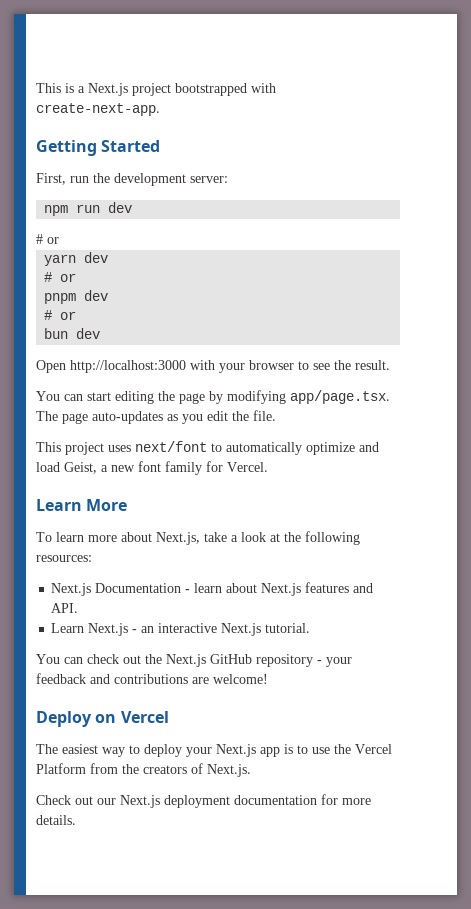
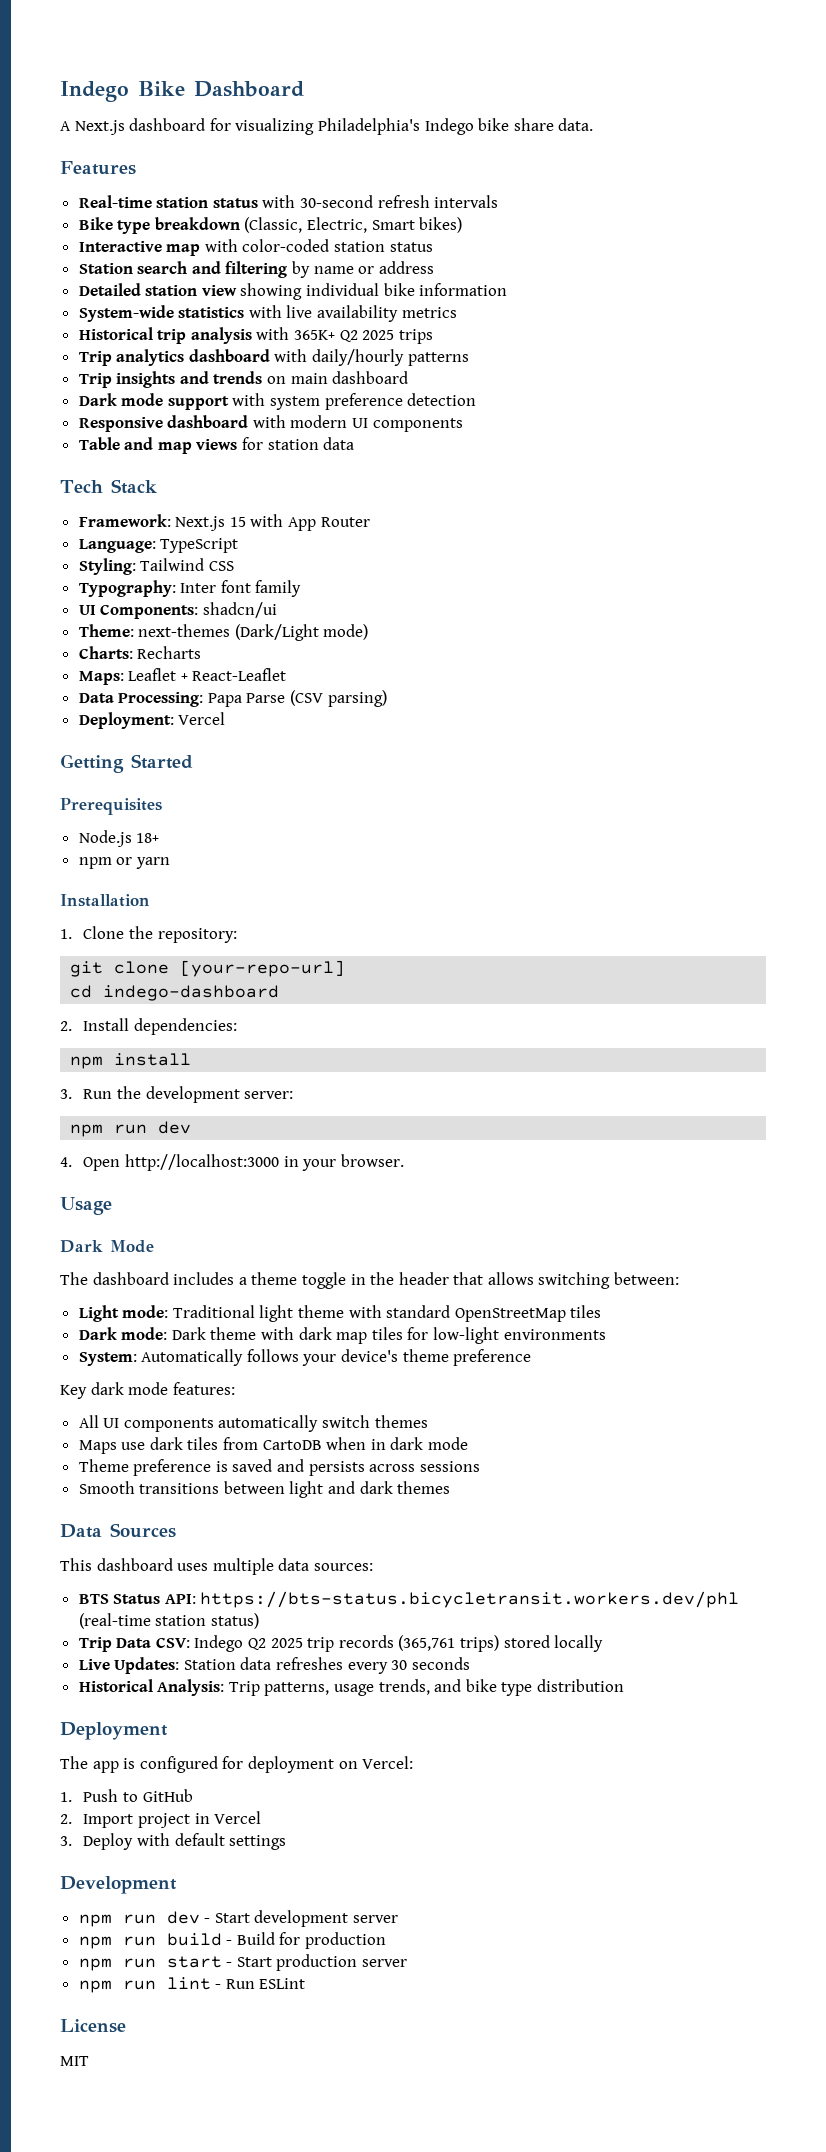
[36,83,276,96] [36,103,160,116] [36,140,161,156] [36,173,89,185] This is a Next.js project bootstrapped with create-next-app. // Getting Started // First, run -> [60,81,304,102] [60,118,594,135] [60,161,136,175] [78,195,499,208] [78,217,463,234] [78,239,433,256] [78,261,434,278] [78,283,508,300] [78,305,457,322] [78,327,433,344] [78,349,469,366] [78,371,409,388] [78,393,477,410] [78,415,463,432] [78,437,355,454] [60,479,157,494] [78,514,370,531] [78,538,239,553] [78,558,234,575] [78,580,302,597] [78,602,277,619] [78,624,369,641] [78,646,202,659] [78,668,287,685] [78,690,387,707] [78,712,226,729] [60,754,193,773] [60,798,162,815] [78,830,160,847] [78,857,170,869] [60,894,150,907] [60,926,237,943] [70,960,346,977] [70,985,280,1001] [60,1018,237,1035] [70,1053,192,1069] [60,1089,113,1099] Indego Bike Dashboard // A Next.js dashboard for visualizing Philadelphia's Indego bike share data. // Features // Real-time station status with 30-second refresh intervals // Bike type breakdown (Classic, Electric, Smart bikes) // Interactive map with color-coded station status // Station search and filtering by name or address // Detailed station view showing individual bike information // System-wide statistics with live availability metrics // Historical trip analysis with 365K+ Q2 2025 trips // Trip analytics dashboard with daily/hourly patterns // Trip insights and trends on main dashboard // Dark mode support with system preference detection // Responsive dashboard with modern UI components // Table and map views for station data // Tech Stack // Framework: Next.js 15 with App Router // Language: TypeScript // Styling: Tailwind CSS // Typography: Inter font family // UI Components: shadcn/ui // Theme: next-themes (Dark/Light mode) // Charts: Recharts // Maps: Leaflet + React-Leaflet // Data Processing: Papa Parse (CSV parsing) // Deployment: Vercel // Getting Started // Prerequisites // Node.js 18+ // npm or yarn // Installation // 1. Clone the repository: // git clone [your-repo-url] // cd indego-dashboard // 2. Install dependencies: // npm install // 3. Run
[36,234,59,244] [44,252,109,266] [44,272,77,282] [44,290,109,304] [44,310,77,320] [44,328,101,339] [36,360,390,373] [36,390,390,404] [36,410,276,424] [36,441,379,455] [36,461,268,475] [36,499,128,511] [36,531,360,545] [36,555,92,562] [51,582,374,596] [51,603,79,613] [51,623,311,636] [36,654,352,667] [36,673,268,684] [36,711,169,727] [36,744,392,757] [36,763,251,777] [36,794,371,808] [36,815,76,825] # or // yarn dev // # or // pnpm dev // # or // bun dev // Open http://localhost:3000 with your browser to see the result. // You can start editing the page by modifying app/page.tsx. The page auto-updates as you edit the file. // This project uses next/font to automatically optimize and load Geist, a new font family for Vercel. // Learn More // To learn more about Next.js, take a look at the following resources: // Next.js Documentation - learn about Next.js features and API. // Learn Next.js - an interactive Next.js tutorial. // You can check out the Next.js GitHub repository - your feedback and contributions are welcome! // Deploy on Vercel // The easiest way to deploy your Next.js app is to use the Vercel Platform from the creators of Next.js. // Check out our Next.js deployment documentation for more details. -> [60,1154,404,1171] [60,1197,112,1215] [60,1240,154,1253] [60,1272,680,1289] [78,1305,602,1322] [78,1327,606,1344] [78,1349,532,1366] [60,1382,235,1399] [78,1415,428,1432] [78,1437,469,1454] [78,1459,480,1476] [78,1481,451,1498] [60,1523,176,1538] [60,1558,373,1575] [78,1591,740,1608] [78,1613,259,1629] [78,1635,604,1652] [78,1657,470,1674] [78,1679,625,1696] [60,1722,168,1740] [60,1756,414,1773] [60,1789,193,1802] [60,1811,262,1828] [60,1833,287,1850] [60,1876,177,1894] [78,1910,399,1927] [78,1932,387,1949] [78,1954,408,1971] [78,1977,306,1993] [60,2019,126,2033] [60,2056,89,2066] 4. Open http://localhost:3000 in your browser. // Usage // Dark Mode // The dashboard includes a theme toggle in the header that allows switching between: // Light mode: Traditional light theme with standard OpenStreetMap tiles // Dark mode: Dark theme with dark map tiles for low-light environments // System: Automatically follows your device's theme preference // Key dark mode features: // All UI components automatically switch themes // Maps use dark tiles from CartoDB when in dark mode // Theme preference is saved and persists across sessions // Smooth transitions between light and dark themes // Data Sources // This dashboard uses multiple data sources: // BTS Status API: https://bts-status.bicycletransit.workers.dev/phl (real-time station status) // Trip Data CSV: Indego Q2 2025 trip records (365,761 trips) stored locally // Live Updates: Station data refreshes every 30 seconds // Historical Analysis: Trip patterns, usage trends, and bike type distribution // Deployment // The app is configured for deployment on Vercel: // 1. Push to GitHub // 2. Import project in Vercel // 3. Deploy with default settings // Development // npm run dev - Start development server // npm run build - Build for production // npm run start - Start production server // npm run lint - Run ESLint // License // MIT

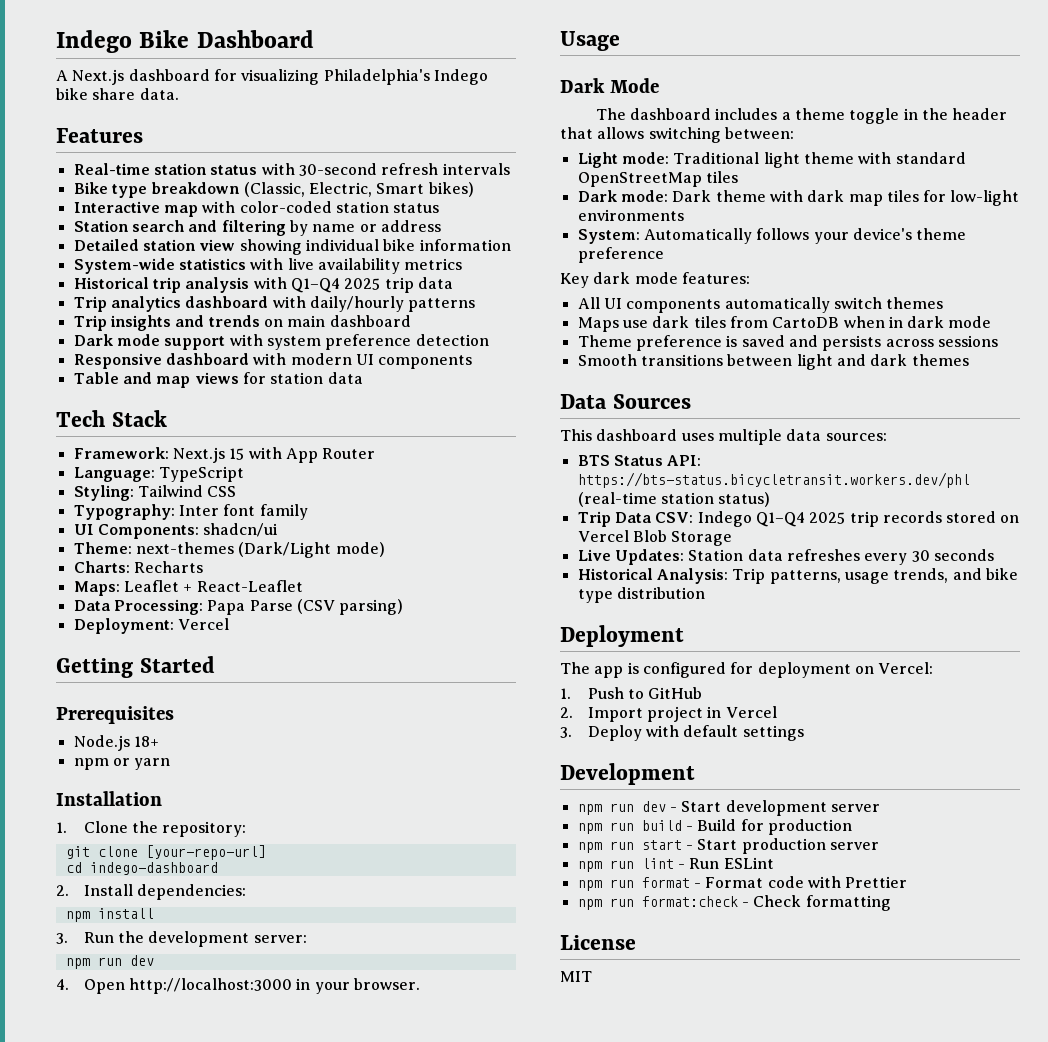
[294,329,433,344] 365K+ Q2 2025 trips -> [290,277,453,293] Q1–Q4 2025 trip data
[248,1638,267,1650] Q2 -> [755,512,805,527] Q1–Q4
[398,1635,604,1652] (365,761 trips) stored locally -> [946,511,1020,523] [577,530,733,546] stored on Vercel Blob Storage
(306, 1983) none -> [577,876,908,891] [577,895,891,911] // npm run format - Format code with Prettier // npm run format:check - Check formatting

